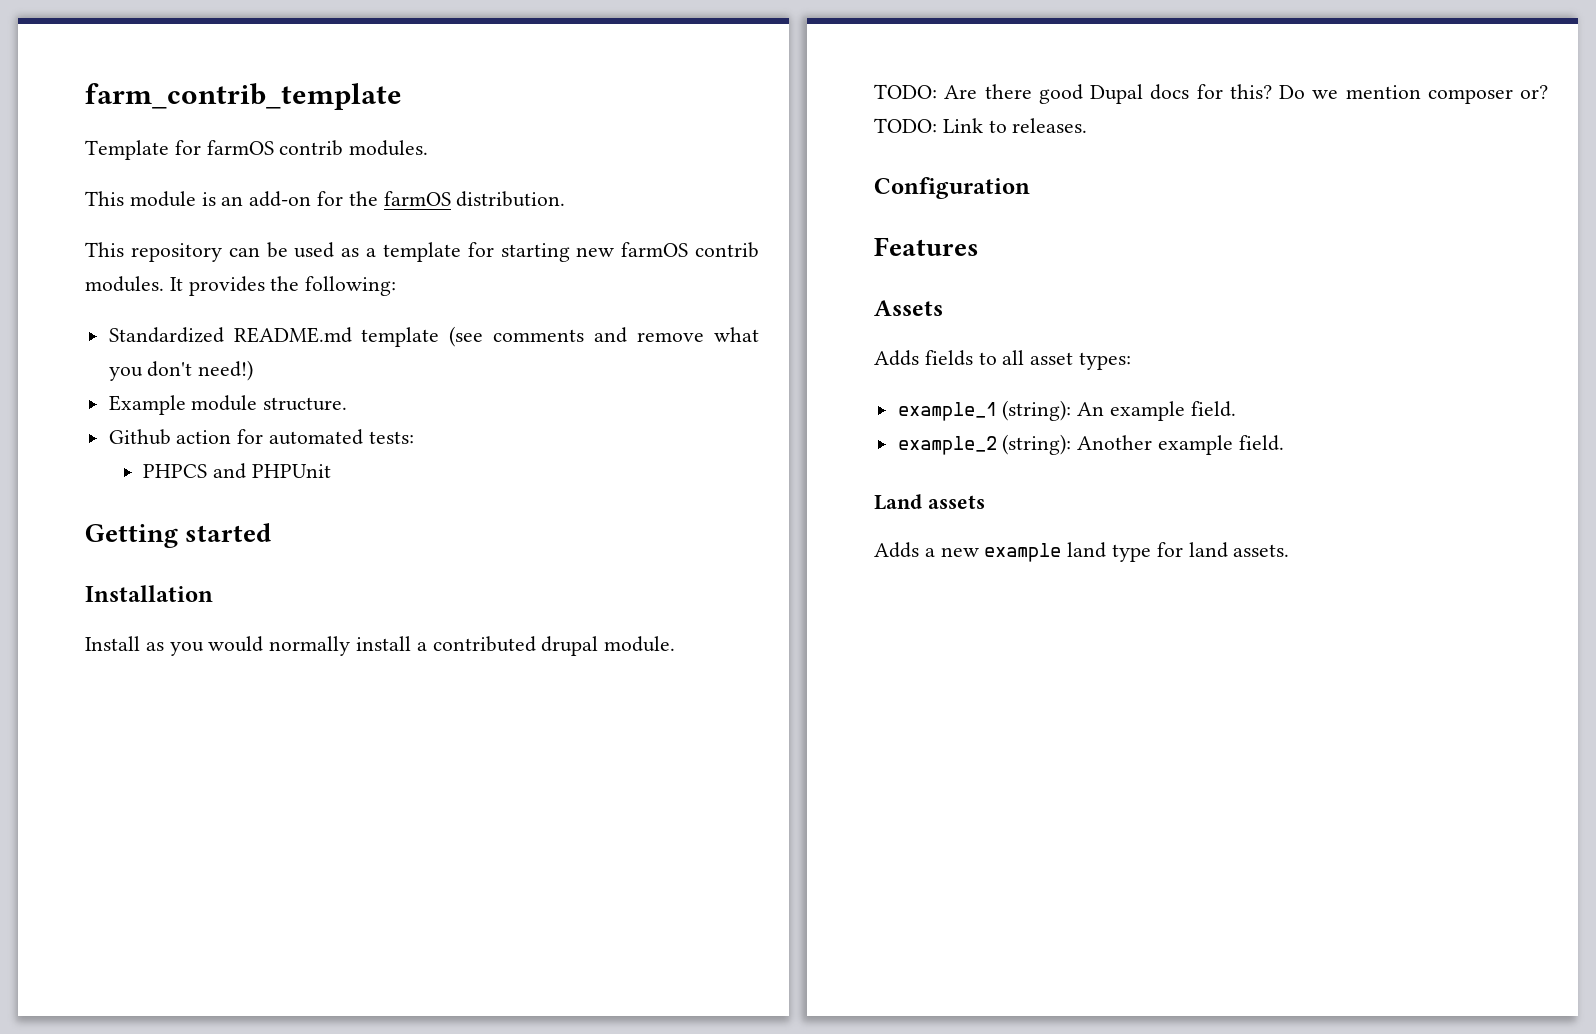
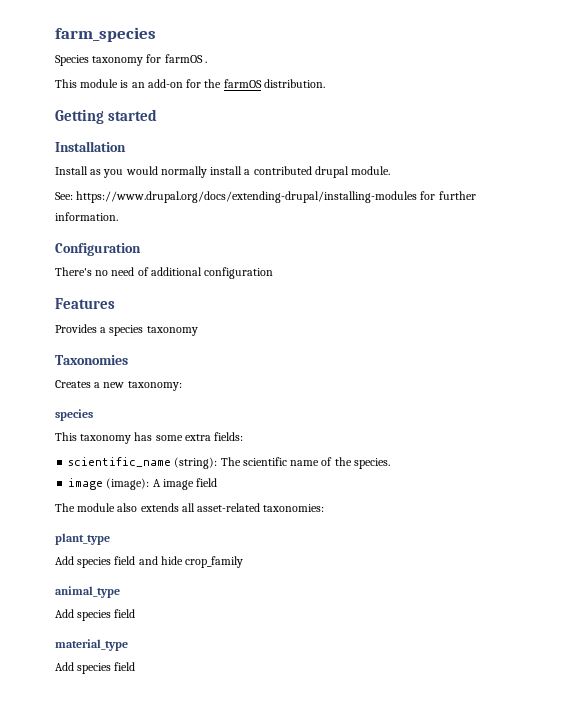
[85,83,402,110] [85,140,429,160] farm_contrib_template // Template for farmOS contrib modules. -> [55,27,156,42] [55,54,207,66] farm_species // Species taxonomy for farmOS .
[85,242,759,262] [85,276,397,296] [108,326,759,347] [108,360,254,381] [108,395,348,415] [108,429,414,445] [142,463,331,479] // This repository can be used as a template for starting new farmOS contrib modules. It provides the following: // Standardized README.md template (see comments and remove what you don't need!) // Example module structure. // Github action for automated tests: // PHPCS and PHPUnit -> (325, 83) none
[874,84,1548,104] [874,118,1088,133] [874,177,1030,199] [874,237,979,256] [874,300,943,316] [874,350,1132,370] [897,400,1236,421] [897,434,1284,455] [874,494,985,510] [874,542,1290,562] TODO: Are there good Dupal docs for this? Do we mention composer or? TODO: Link to releases. // Configuration // Features // Assets // Adds fields to all asset types: // example_1 (string): An example field. // example_2 (string): Another example field. // Land assets // Adds a new example land type for land assets. -> [55,191,476,203] [55,212,118,221] [55,243,141,256] [55,267,274,279] [55,298,115,309] [55,324,198,336] [55,355,128,365] [55,380,182,391] [55,409,93,421] [55,432,244,444] [68,457,390,469] [68,478,218,490] [55,503,325,512] [55,533,110,545] [55,556,244,568] [55,586,120,598] [55,609,136,621] [55,639,128,651] [55,662,136,674] See: https://www.drupal.org/docs/extending-drupal/installing-modules for further information. // Configuration // There's no need of additional configuration // Features // Provides a species taxonomy // Taxonomies // Creates a new taxonomy: // species // This taxonomy has some extra fields: // scientific_name (string): The scientific name of the species. // image (image): A image field // The module also extends all asset-related taxonomies: // plant_type // Add species field and hide crop_family // animal_type // Add species field // material_type // Add species field

